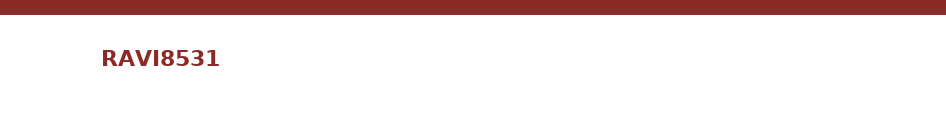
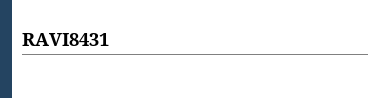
[101,50,220,66] RAVI8531 -> [22,33,109,46] RAVI8431

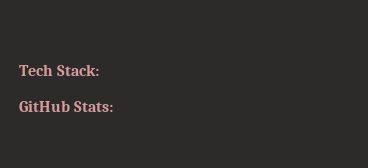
[22,33,109,46] RAVI8431 -> [19,64,100,76] [19,100,114,112] Tech Stack: // GitHub Stats:

